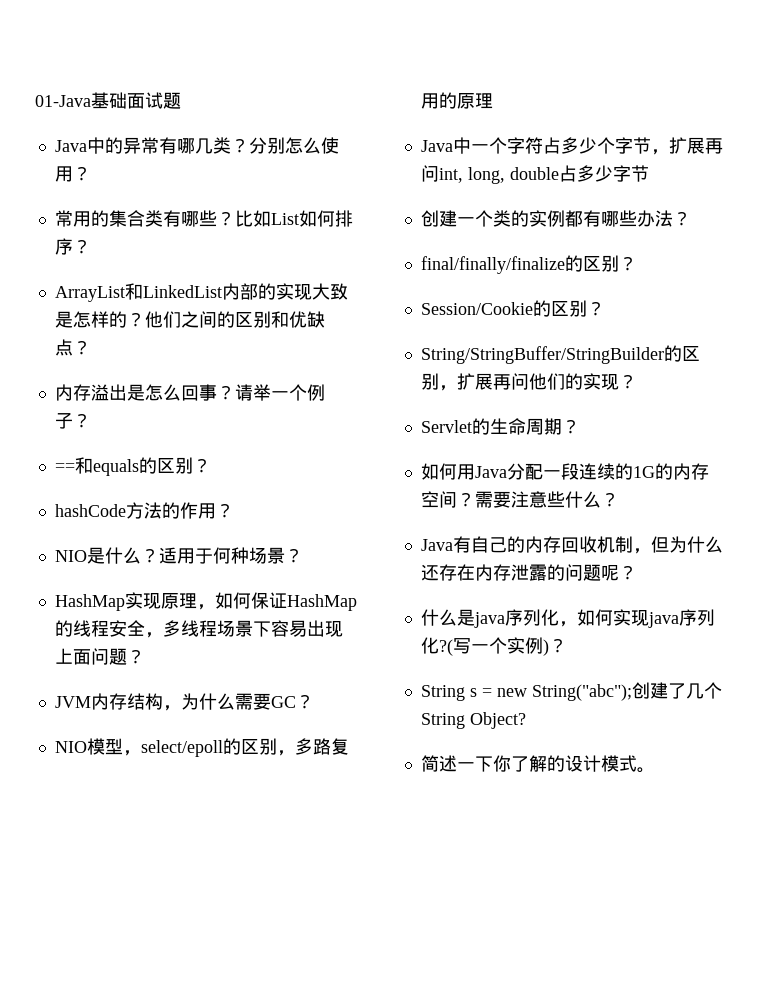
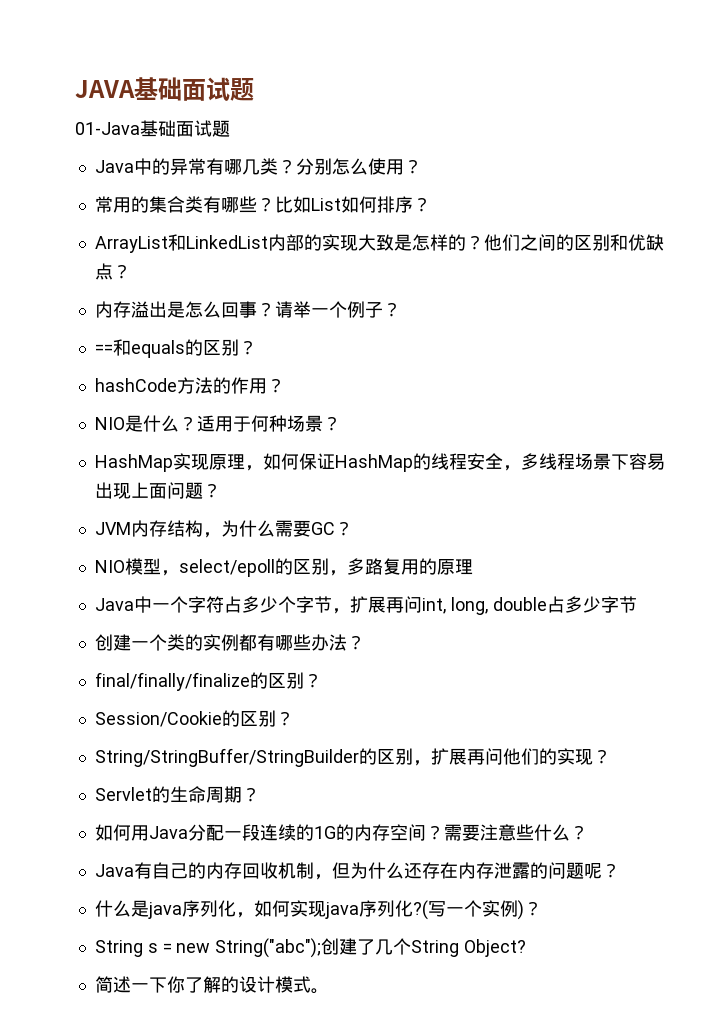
(35, 101) none -> [75,77,254,101] JAVA基础面试题 //

